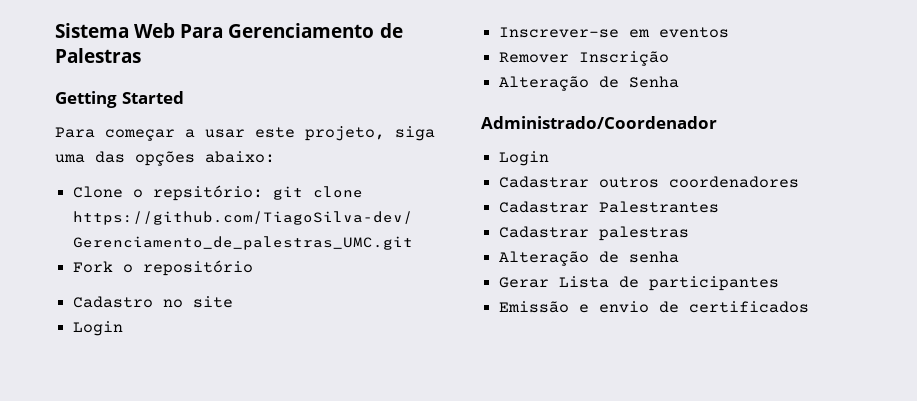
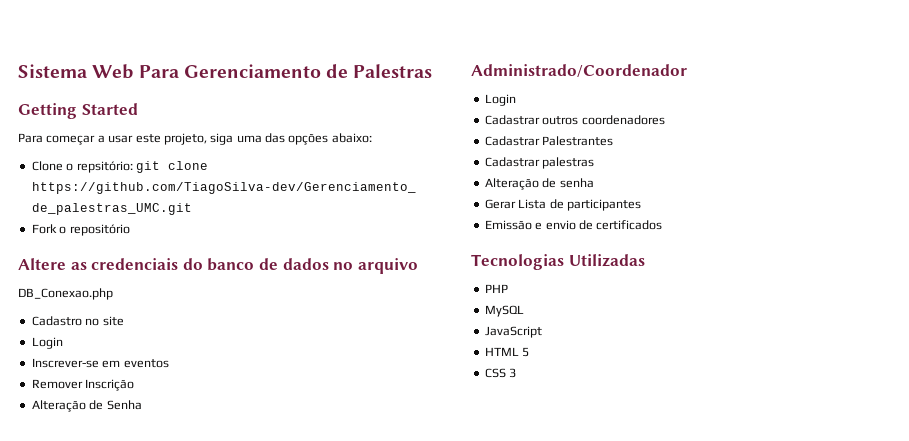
(254, 268) none -> [18,258,418,274] [18,288,113,300] // Altere as credenciais do banco de dados no arquivo // DB_Conexao.php
(810, 307) none -> [471,254,645,270] [484,284,508,293] [484,305,524,317] [484,326,542,338] [484,347,530,357] [484,368,517,378] // Tecnologias Utilizadas // PHP // MySQL // JavaScript // HTML 5 // CSS 3

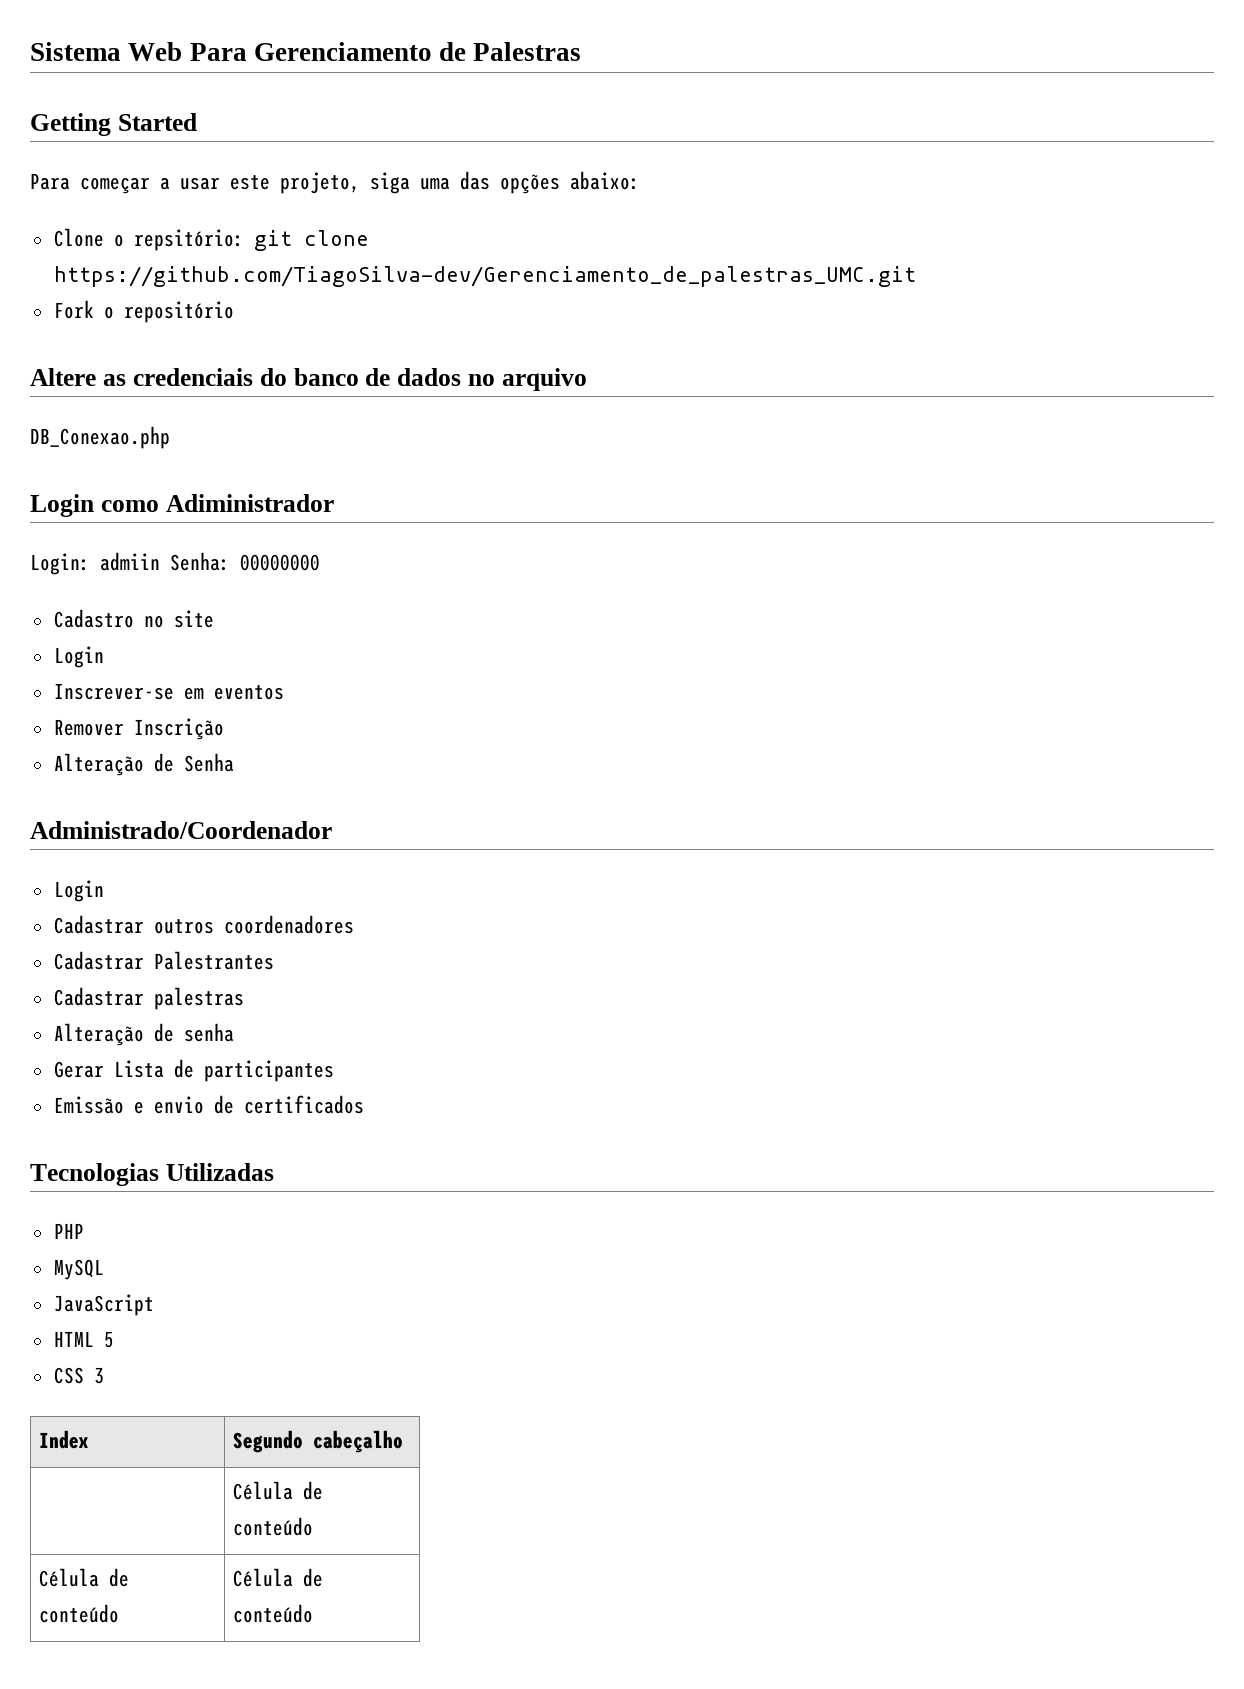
(113, 294) none -> [30,494,334,517] [30,552,320,575] // Login como Adiministrador // Login: admiin Senha: 00000000
(517, 373) none -> [39,1430,90,1449] [233,1430,404,1453] [233,1481,324,1500] [233,1517,314,1536] [39,1568,130,1587] [39,1604,120,1623] [233,1568,324,1587] [233,1604,314,1623] // Index | Segundo cabeçalho // | Célula de conteúdo // Célula de conteúdo | Célula de conteúdo

